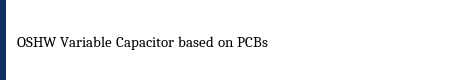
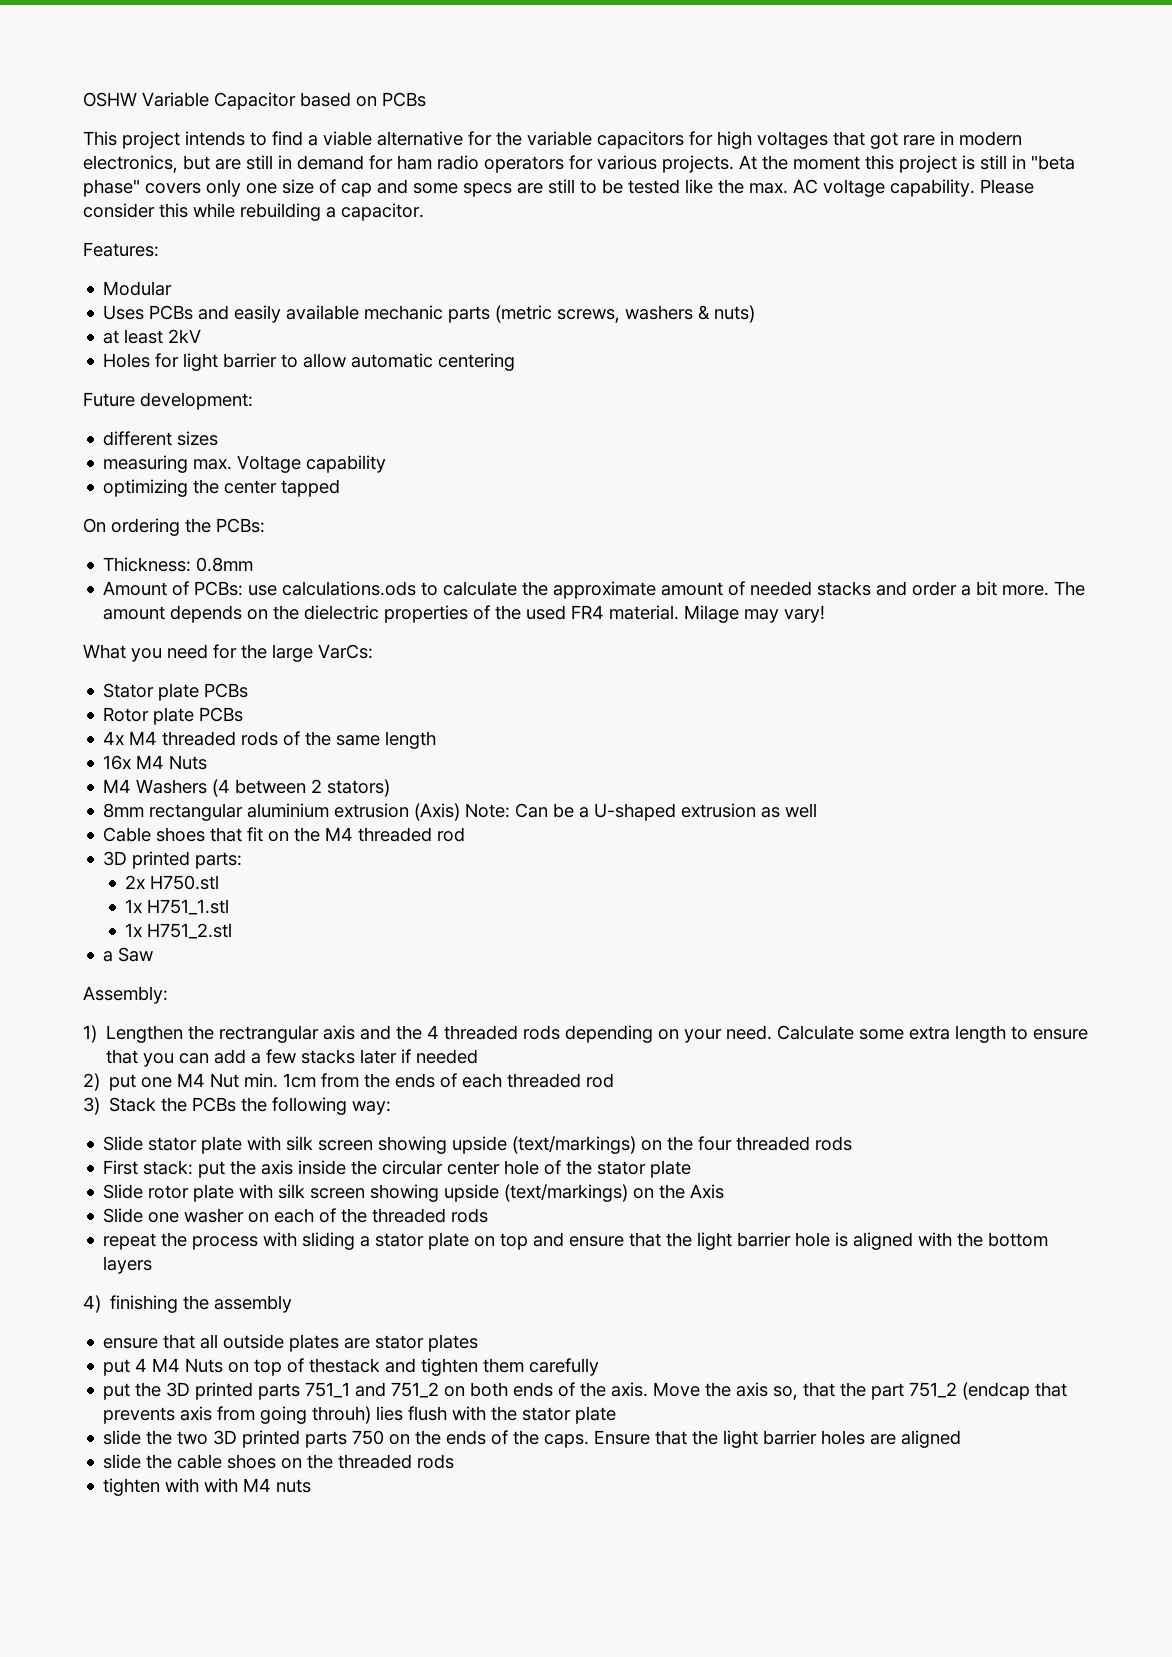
(268, 42) none -> [83,131,1022,149] [83,155,1075,173] [83,179,1034,197] [83,203,424,221] [83,242,159,257] [103,281,173,296] [103,305,756,323] [103,329,202,344] [103,353,516,371] [83,392,253,410] [103,431,219,446] [103,455,387,473] [103,479,341,497] [83,518,265,536] [103,557,254,572] [103,581,1086,599] [103,605,826,623] [83,644,373,662] [103,683,249,701] [103,707,244,725] [103,731,437,749] [103,755,208,770] [103,779,391,797] [103,803,818,821] [103,827,466,842] [103,851,243,869] [125,875,220,890] [125,899,230,915] [125,923,233,939] [103,947,154,962] [83,986,168,1004] [83,1025,1089,1043] [106,1049,479,1067] [83,1073,615,1091] [83,1097,392,1115] [103,1136,853,1154] [103,1160,692,1178] [103,1184,725,1202] [103,1208,489,1223] [103,1232,1049,1250] [103,1256,153,1274] [83,1295,293,1313] [103,1334,479,1352] [103,1358,600,1376] [103,1382,1068,1400] [103,1406,617,1424] [103,1430,962,1448] [103,1454,455,1469] [103,1478,312,1496] // This project intends to find a viable alternative for the variable capacitors for high voltages that got rare in modern electronics, but are still in demand for ham radio operators for various projects. At the moment this project is still in "beta phase" covers only one size of cap and some specs are still to be tested like the max. AC voltage capability. Please consider this while rebuilding a capacitor. // Features: // Modular // Uses PCBs and easily available mechanic parts (metric screws, washers & nuts) // at least 2kV // Holes for light barrier to allow automatic centering // Future development: // different sizes // measuring max. Voltage capability // optimizing the center tapped // On ordering the PCBs: // Thickness: 0.8mm // Amount of PCBs: use calculations.ods to calculate the approximate amount of needed stacks and order a bit more. The amount depends on the dielectric properties of the used FR4 material. Milage may vary! // What you need for the large VarCs: // Stator plate PCBs // Rotor plate PCBs // 4x M4 threaded rods of the same length // 16x M4 Nuts // M4 Washers (4 between 2 stators) // 8mm rectangular aluminium extrusion (Axis) Note: Can be a U-shaped extrusion as well // Cable shoes that fit on the M4 threaded rod // 3D printed parts: // 2x H750.stl // 1x H751_1.stl // 1x H751_2.stl // a Saw // Assembly: // 1) Lengthen the rectrangular axis and the 4 threaded rods depending on your need. Calculate some extra length to ensure that you can add a few stacks later if needed // 2) put one M4 Nut min. 1cm from the ends of each threaded rod // 3) Stack the PCBs the following way: // Slide stator plate with silk screen showing upside (text/markings) on the four threaded rods // First stack: put the axis inside the circular center hole of the stator plate // Slide rotor plate with silk screen showing upside (text/markings) on the Axis // Slide one washer on each of the threaded rods // repeat the process with sliding a stator plate on top and ensure that the light barrier hole is aligned with the bottom layers // 4) finishing the assembly // ensure that all outside plates are stator plates // put 4 M4 Nuts on top of thestack and tighten them carefully // put the 3D printed parts 751_1 and 751_2 on both ends of the axis. Move the axis so, that the part 751_2 (endcap that prevents axis from going throuh) lies flush with the stator plate // slide the two 3D printed parts 750 on the ends of the caps. Ensure that the light barrier holes are aligned // slide the cable shoes on the threaded rods // tighten with with M4 nuts

